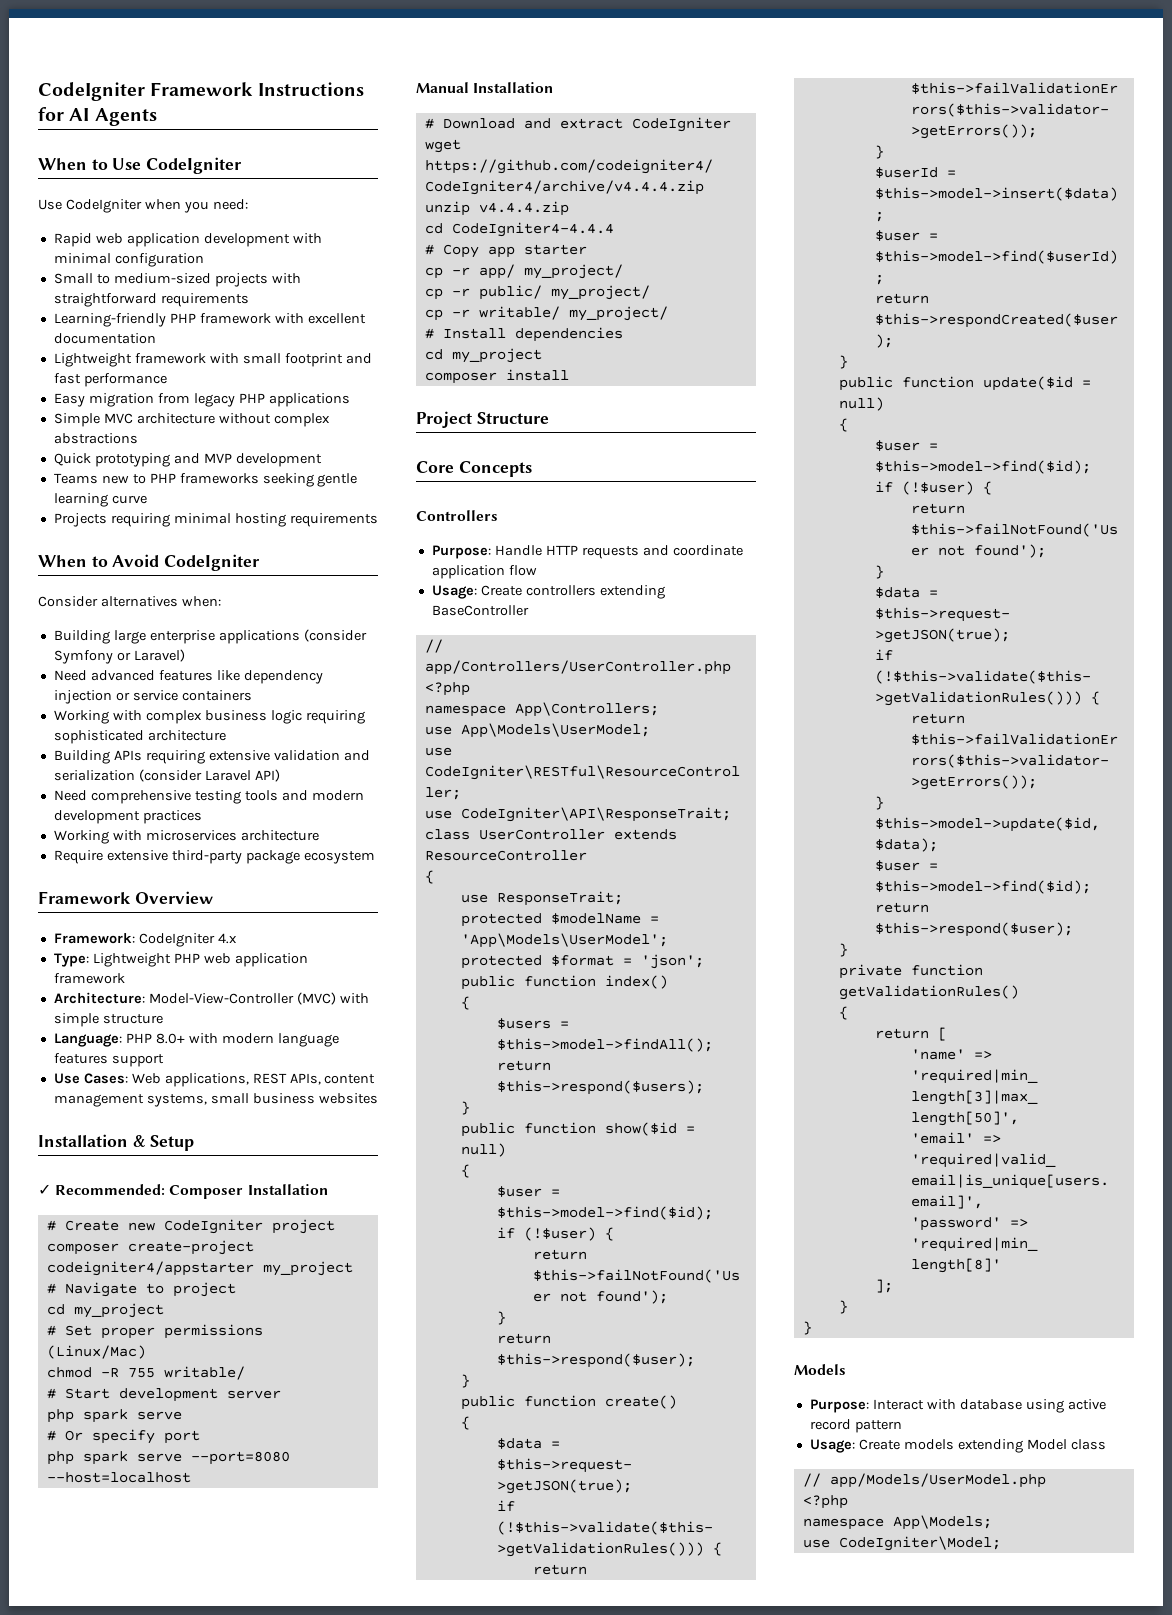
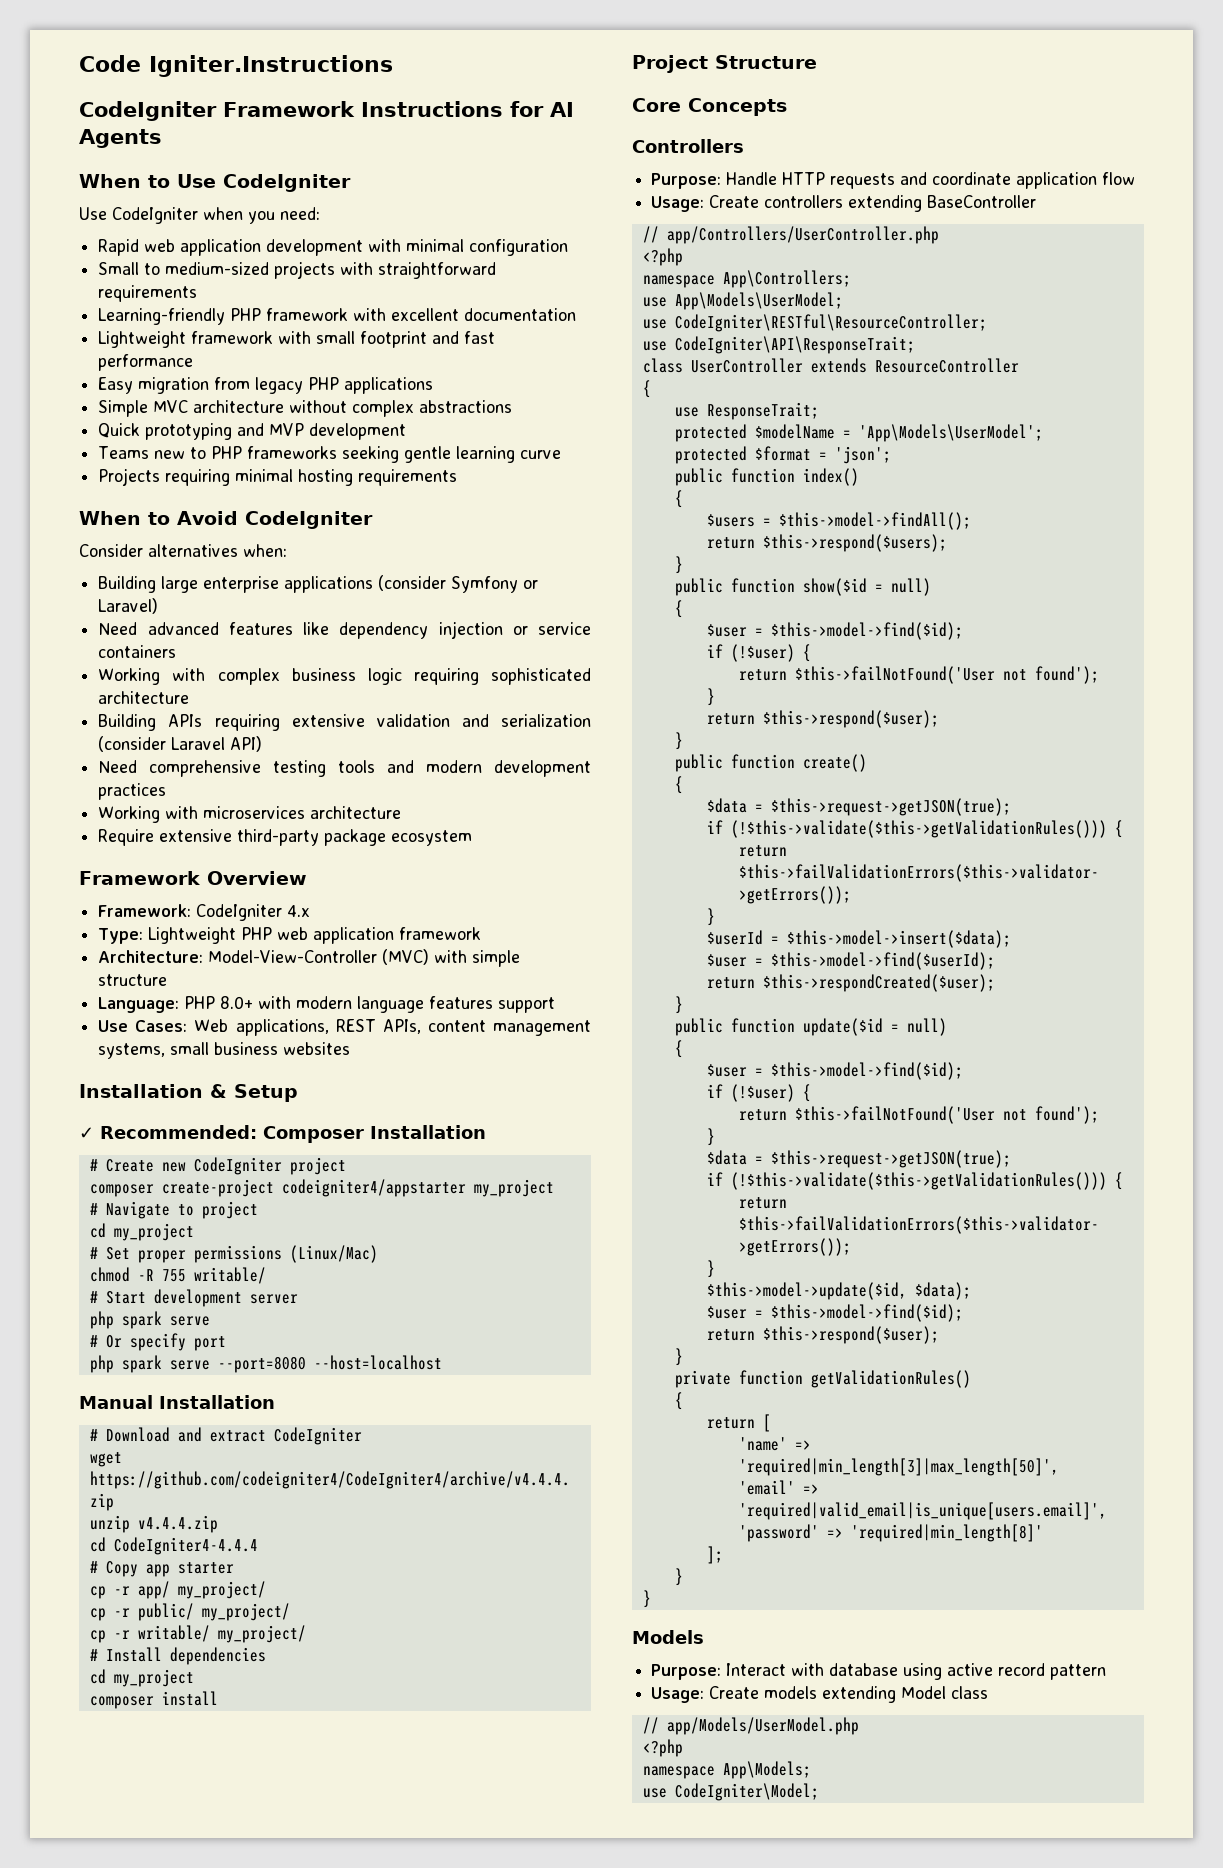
(38, 91) none -> [79,55,393,77] Code Igniter.Instructions //

